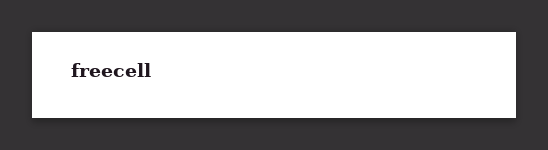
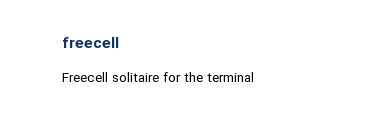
(151, 70) none -> [62,72,254,82] // Freecell solitaire for the terminal

